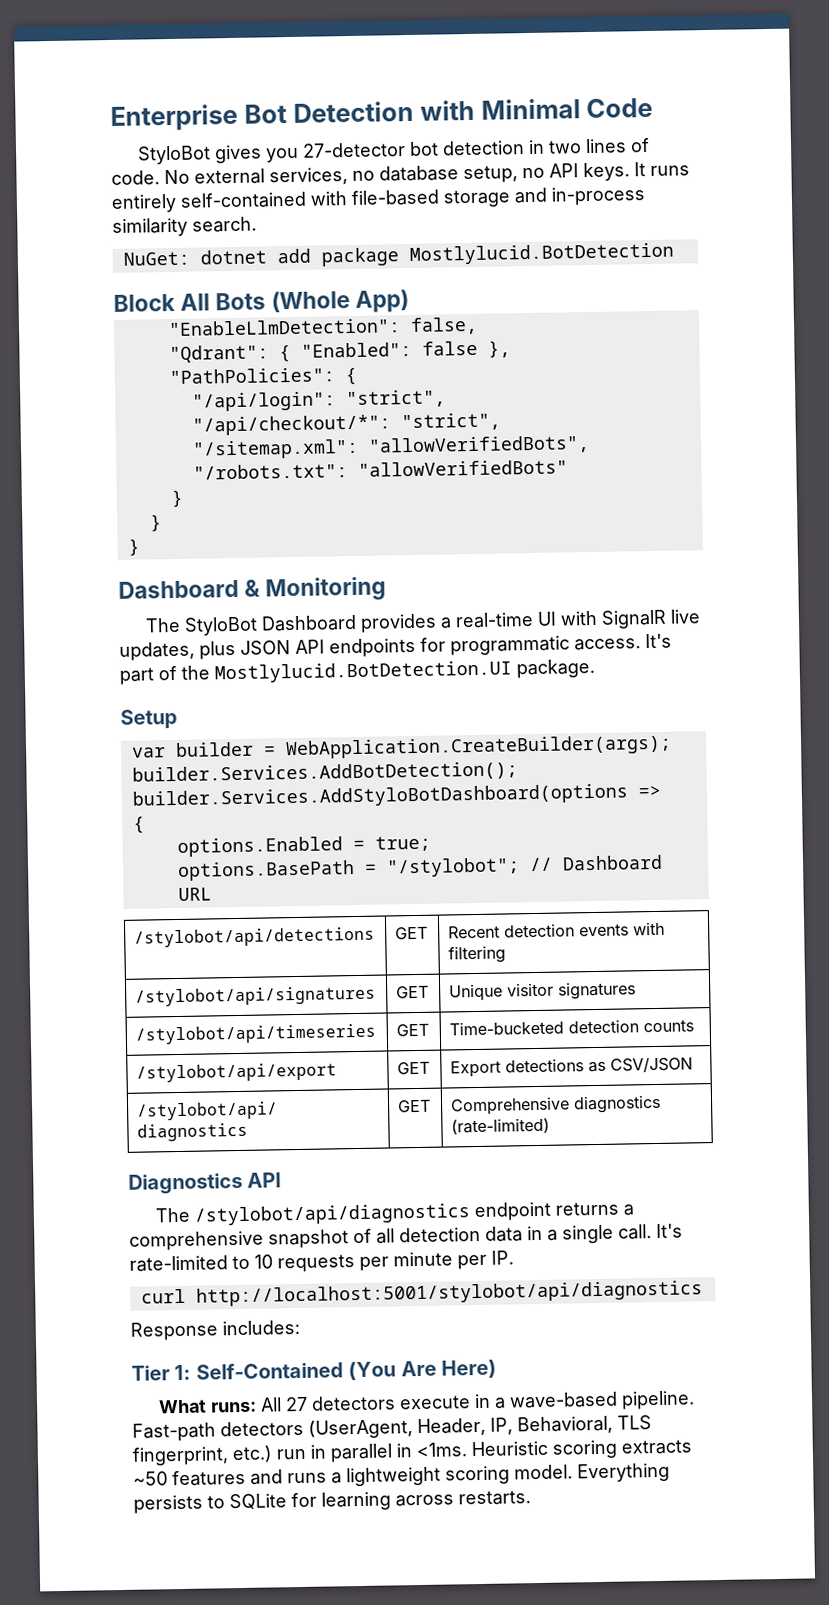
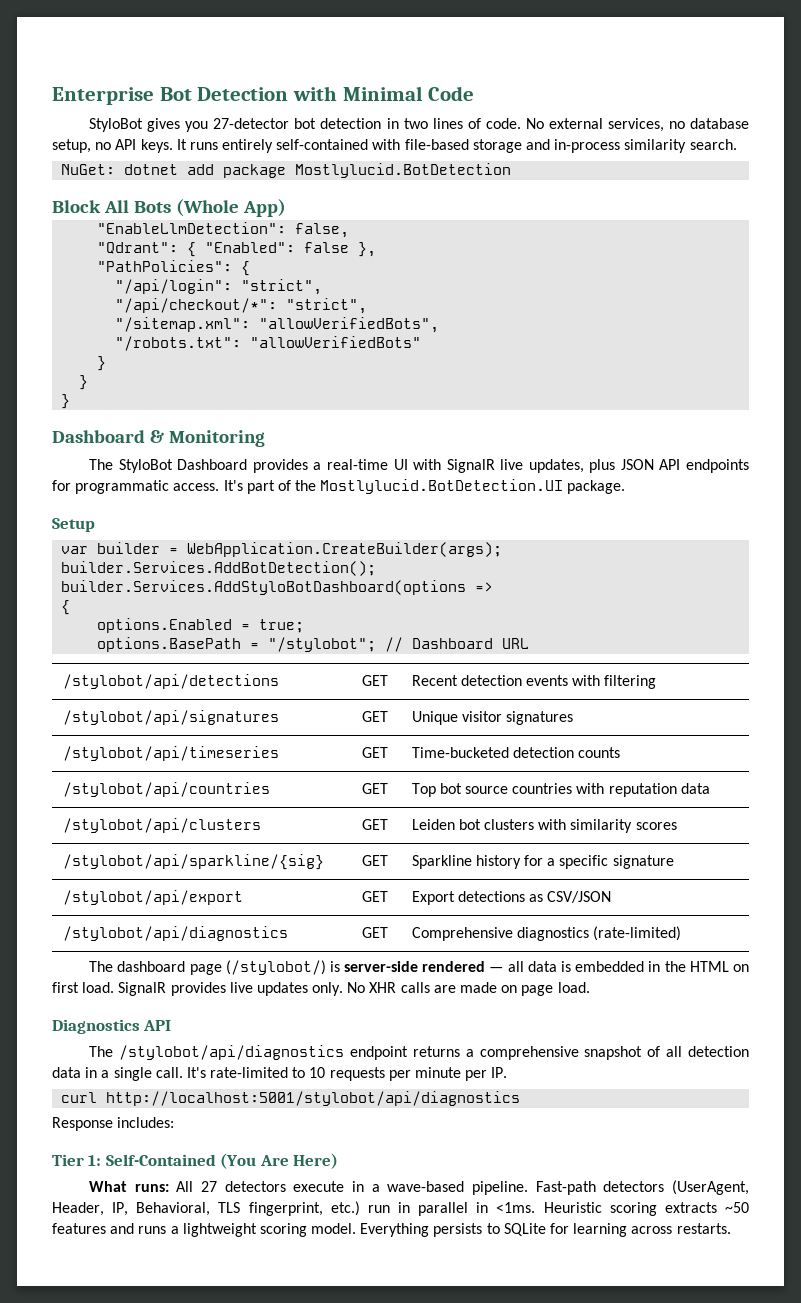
(694, 1026) none -> [62,782,270,797] [361,783,388,794] [411,783,710,797] [62,818,261,833] [361,819,388,830] [411,819,677,833] [62,854,324,870] [361,855,388,866] [411,855,674,869] // /stylobot/api/countries | GET | Top bot source countries with reputation data // /stylobot/api/clusters | GET | Leiden bot clusters with similarity scores // /stylobot/api/sparkline/{sig} | GET | Sparkline history for a specific signature
(550, 1126) none -> [89,960,749,975] [52,982,590,996] // The dashboard page (/stylobot/) is server-side rendered — all data is embedded in the HTML on first load. SignalR provides live updates only. No XHR calls are made on page load.

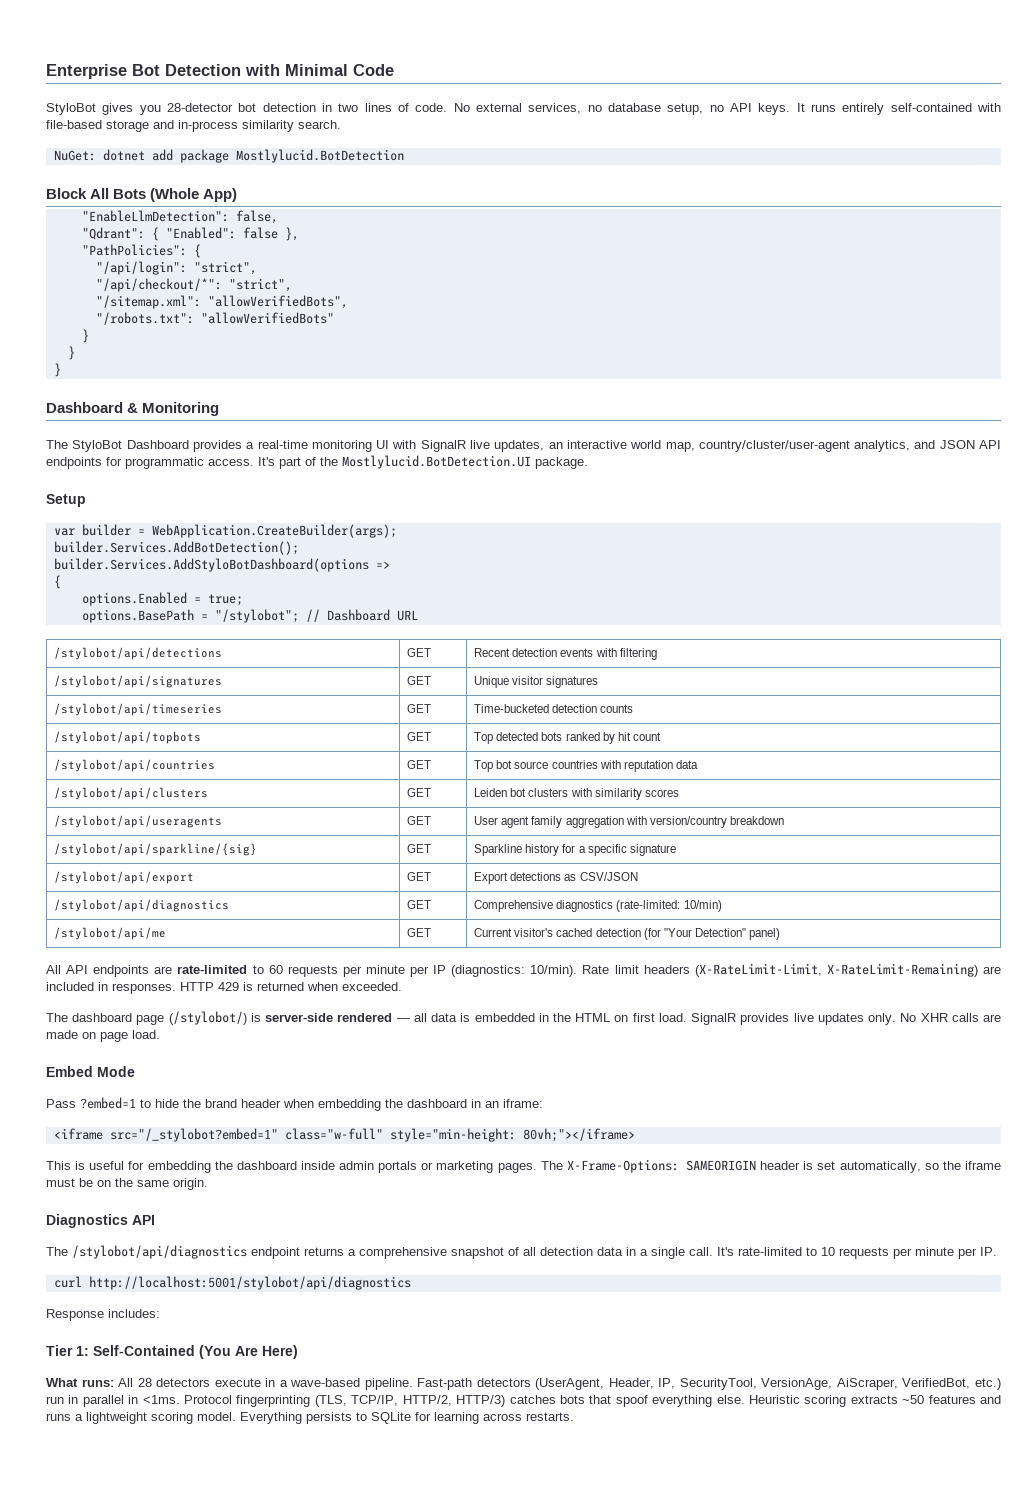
[213,118,290,129] 27-detector -> [167,103,233,112] 28-detector
(388, 464) none -> [311,440,372,452] monitoring
[589,459,616,473] plus -> [548,440,936,452] an interactive world map, country/cluster/user-agent analytics, and
(620, 752) none -> [54,731,202,744] [407,732,432,741] [474,732,661,744] // /stylobot/api/topbots | GET | Top detected bots ranked by hit count
(677, 826) none -> [54,815,223,828] [407,816,432,825] [474,816,784,828] // /stylobot/api/useragents | GET | User agent family aggregation with version/country breakdown
[592,926,681,941] (rate-limited) -> [616,900,722,912] [54,927,167,940] [407,928,432,937] [474,928,780,940] [46,963,1001,977] [46,982,402,994] (rate-limited: 10/min) // /stylobot/api/me | GET | Current visitor's cached detection (for "Your Detection" panel) // All API endpoints are rate-limited to 60 requests per minute per IP (diagnostics: 10/min). Rate limit headers (X-RateLimit-Limit, X-RateLimit-Remaining) are included in responses. HTTP 429 is returned when exceeded.
(590, 987) none -> [46,1066,135,1077] [46,1097,543,1111] [53,1128,635,1142] [46,1159,1002,1173] [46,1178,208,1190] // Embed Mode // Pass ?embed=1 to hide the brand header when embedding the dashboard in an iframe: // <iframe src="/_stylobot?embed=1" class="w-full" style="min-height: 80vh;"></iframe> // This is useful for embedding the dashboard inside admin portals or marketing pages. The X-Frame-Options: SAMEORIGIN header is set automatically, so the iframe must be on the same origin.
[201,1181,218,1192] 27 -> [137,1378,152,1387] 28
[136,1202,323,1216] Behavioral, TLS fingerprint, -> [679,1378,971,1390] SecurityTool, VersionAge, AiScraper, VerifiedBot,
(536, 1207) none -> [184,1395,745,1407] Protocol fingerprinting (TLS, TCP/IP, HTTP/2, HTTP/3) catches bots that spoof everything else.

